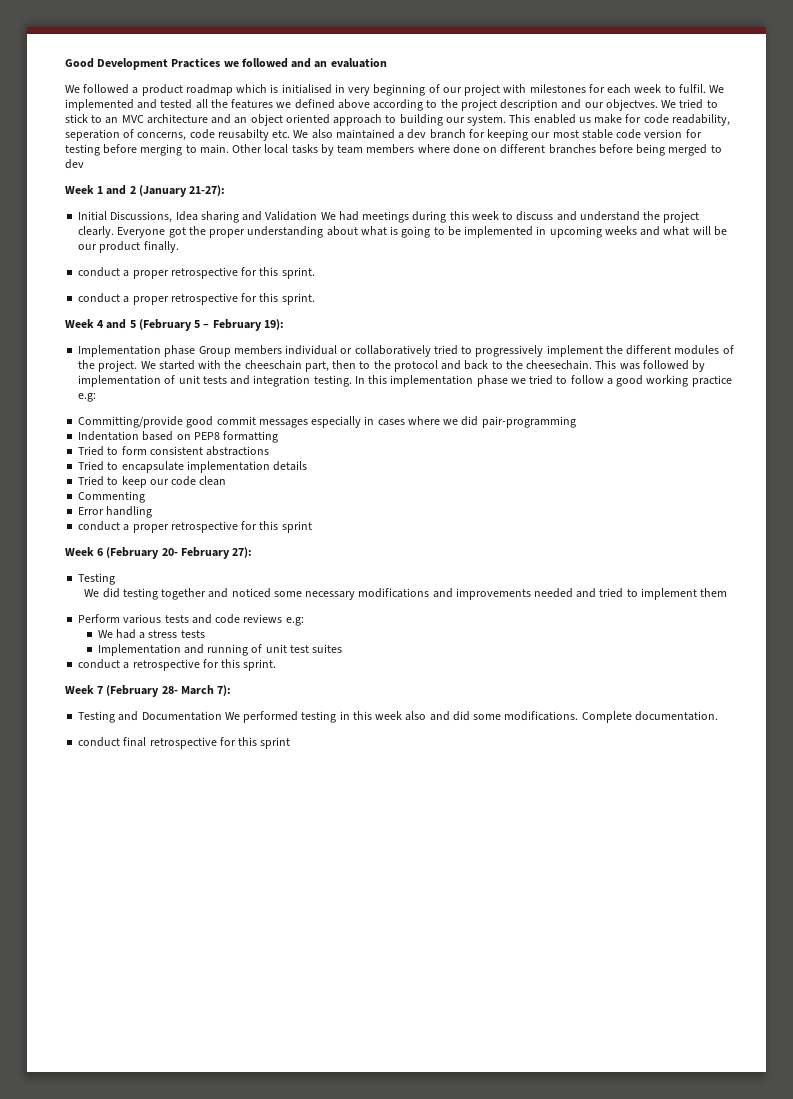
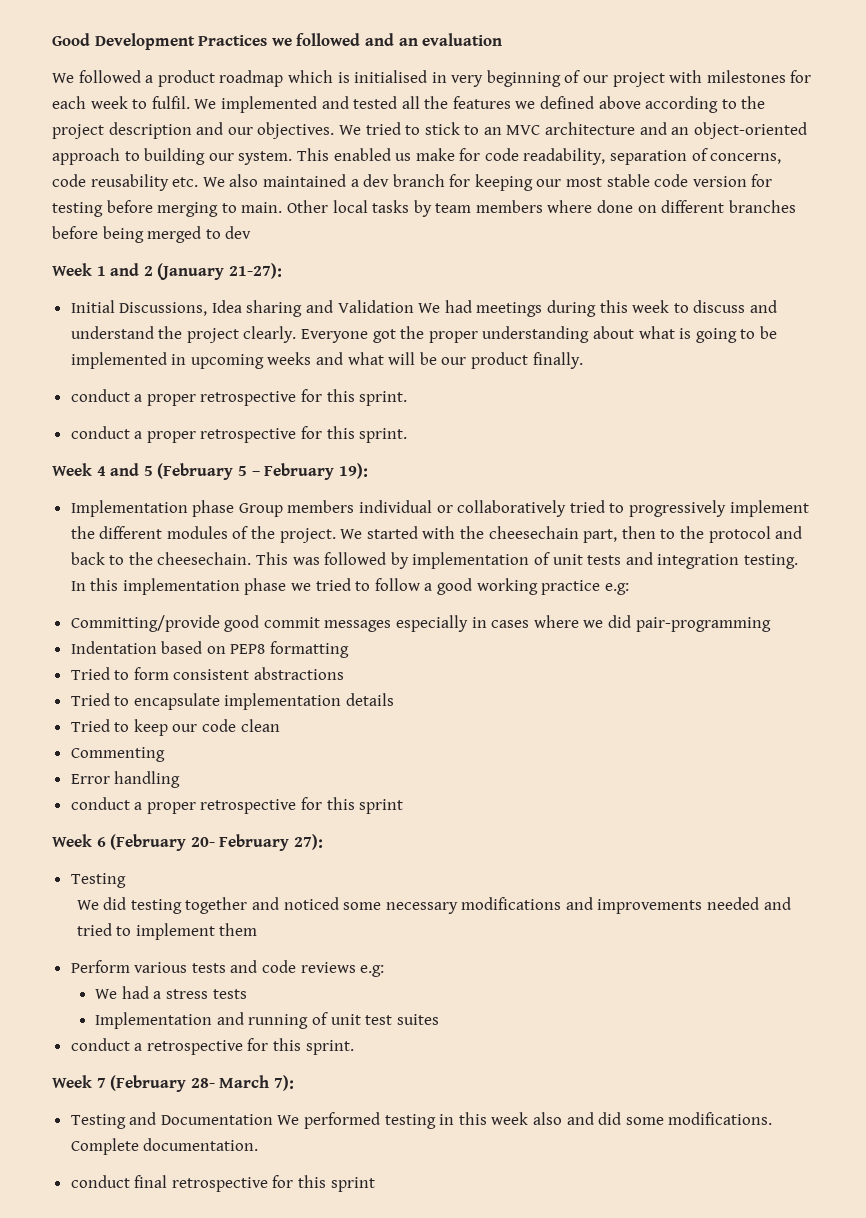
[605,99,658,111] objectves. -> [257,122,335,139] objectives.
[250,114,330,126] object oriented -> [693,122,807,139] object-oriented
[65,129,120,141] seperation -> [610,150,688,165] separation
[217,129,269,141] reusabilty -> [90,174,169,191] reusability
[244,360,302,370] cheeschain -> [488,526,579,539] cheesechain

